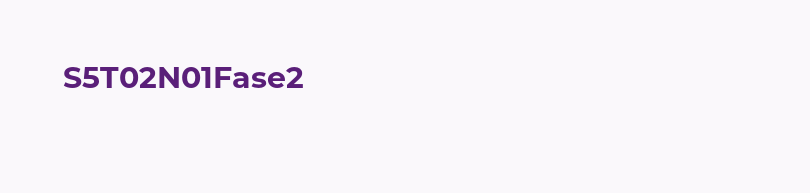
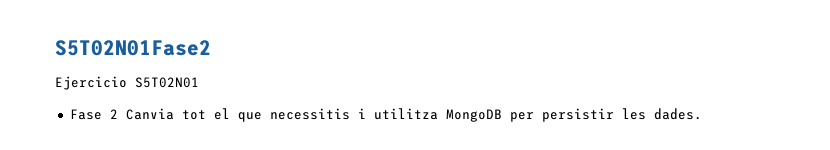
(304, 77) none -> [55,76,199,90] [69,108,702,122] // Ejercicio S5T02N01 // Fase 2 Canvia tot el que necessitis i utilitza MongoDB per persistir les dades.

